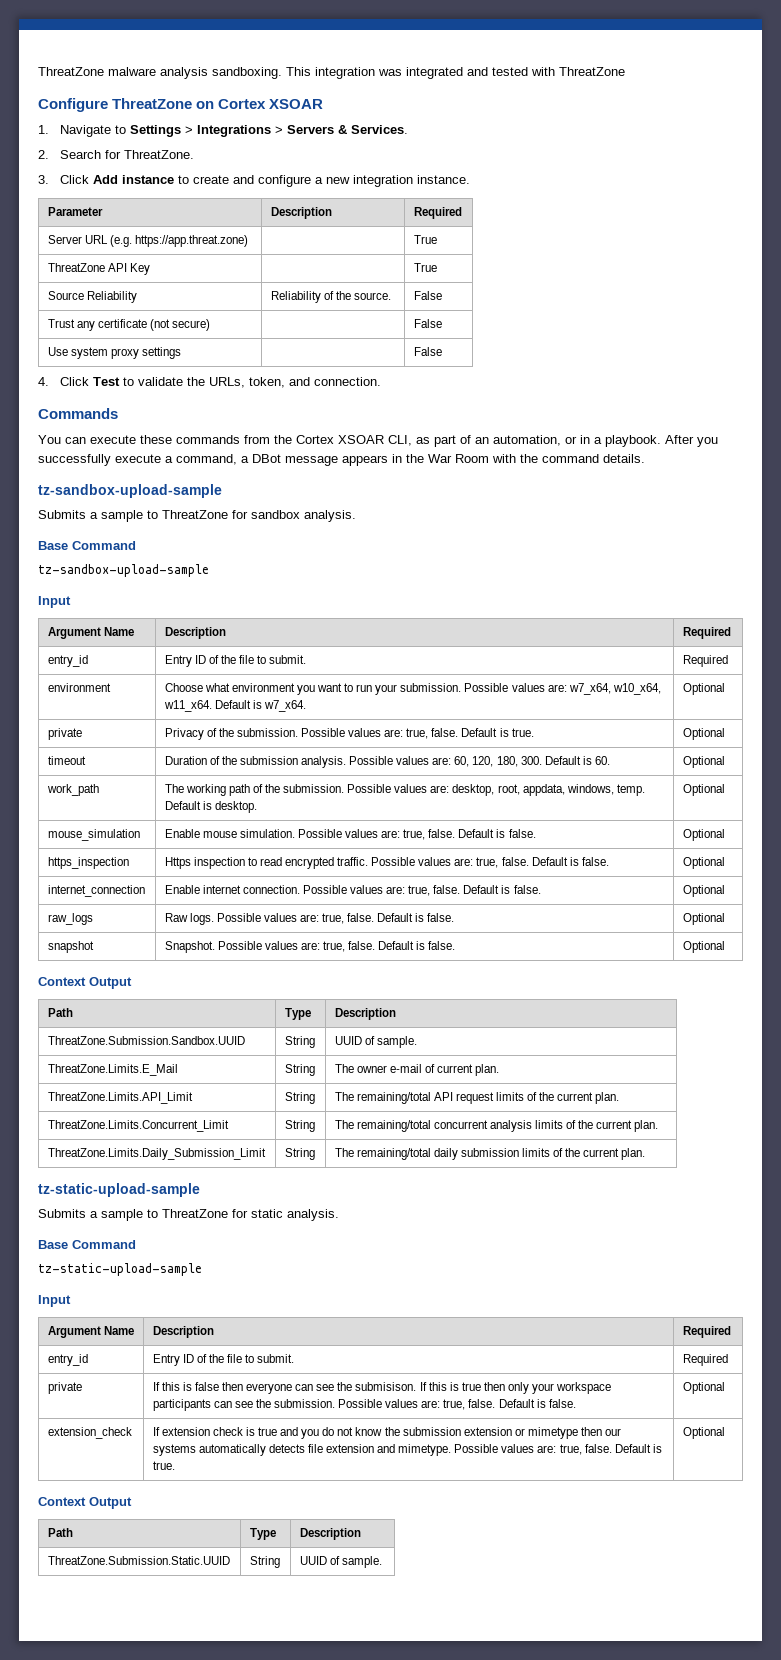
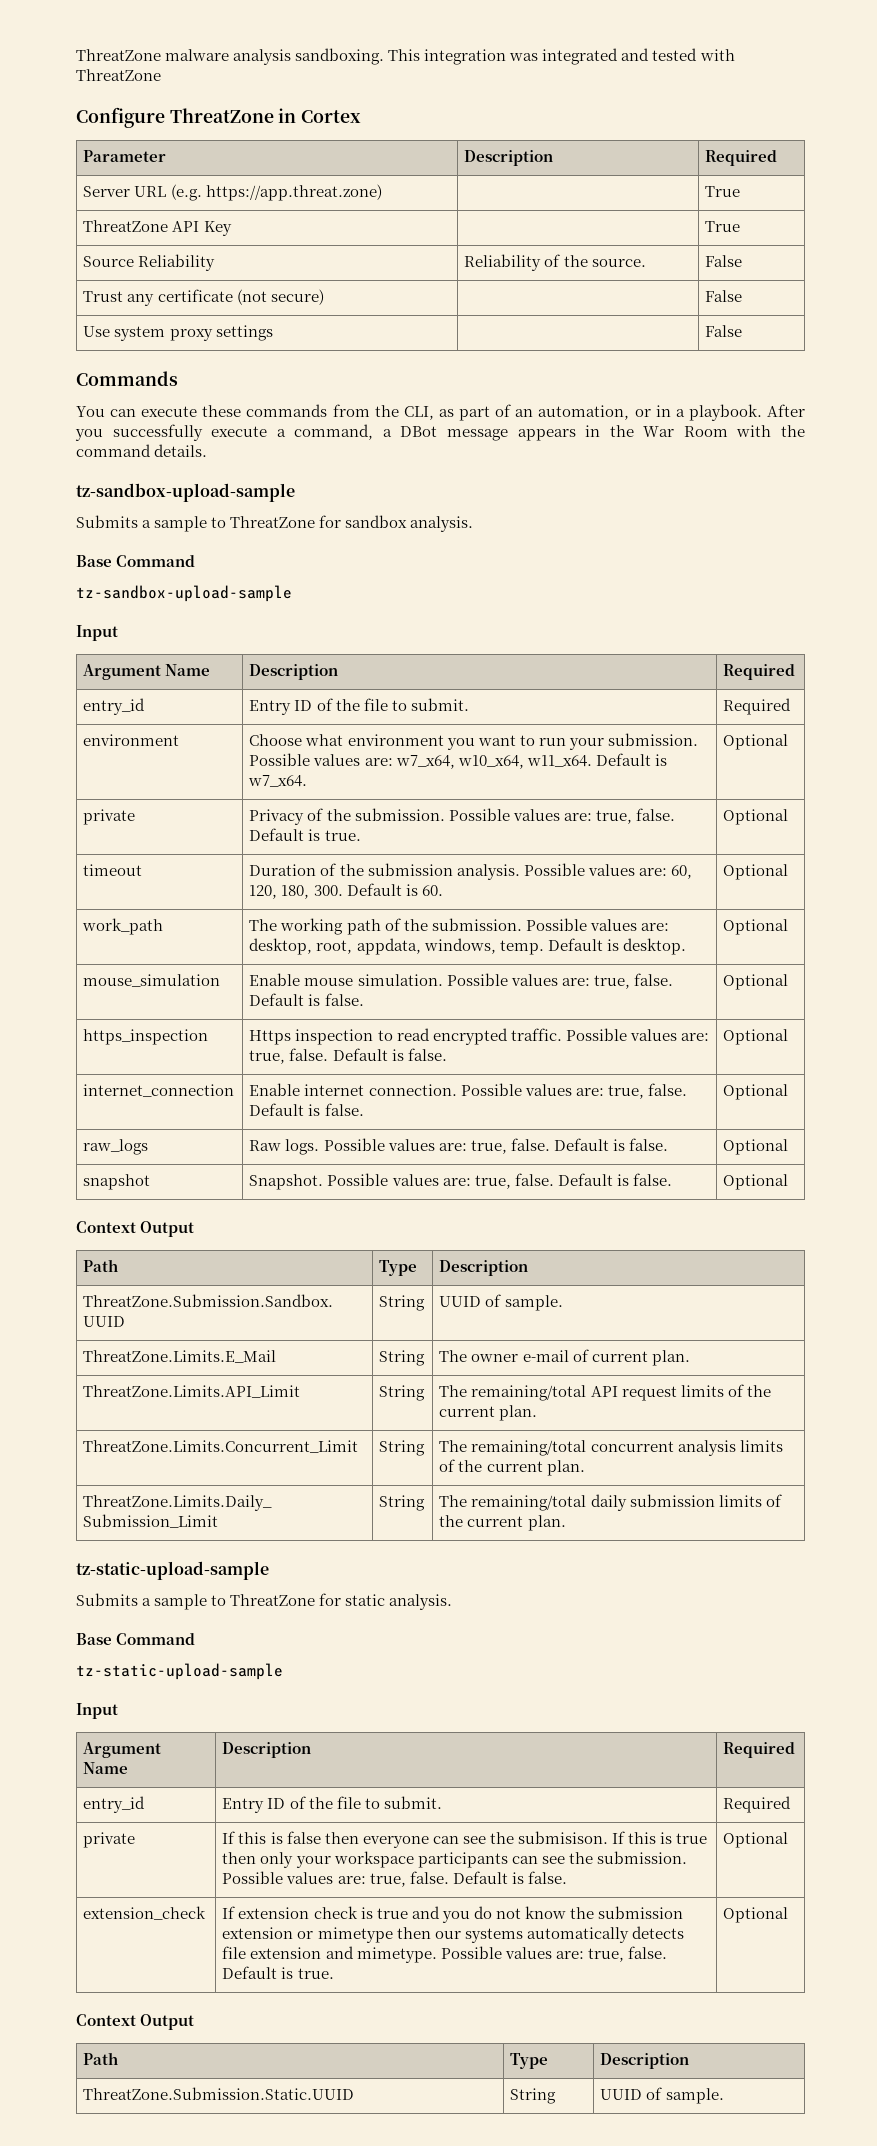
[196,99,324,109] [38,125,409,137] [38,150,195,159] [38,175,471,187] on Cortex XSOAR // 1. Navigate to Settings > Integrations > Servers & Services. // 2. Search for ThreatZone. // 3. Click Add instance to create and configure a new integration instance. -> [278,108,362,123] in Cortex
[38,377,382,388] // 4. Click Test to validate the URLs, token, and connection. -> (743, 331) none
[296,435,384,444] Cortex XSOAR -> (399, 411) none

